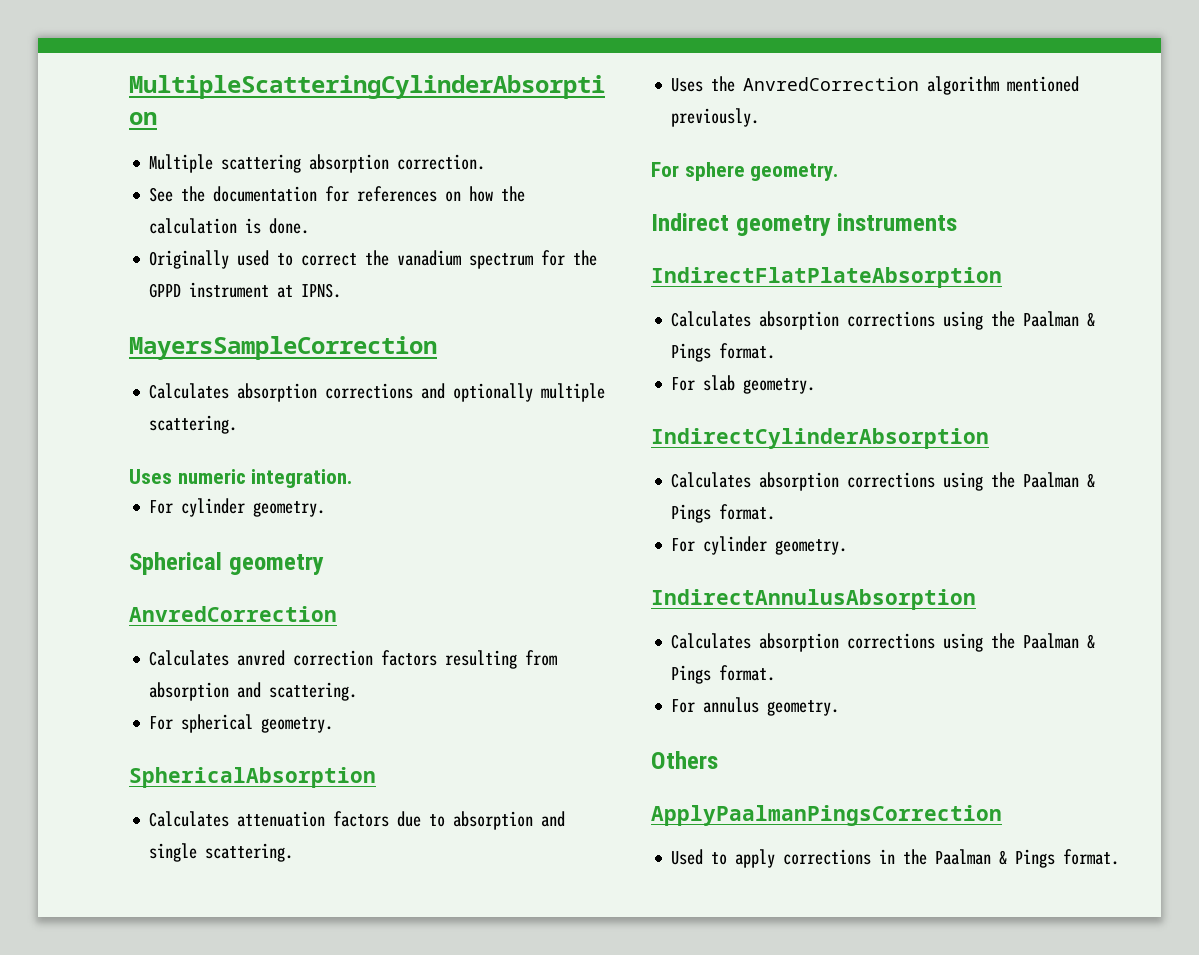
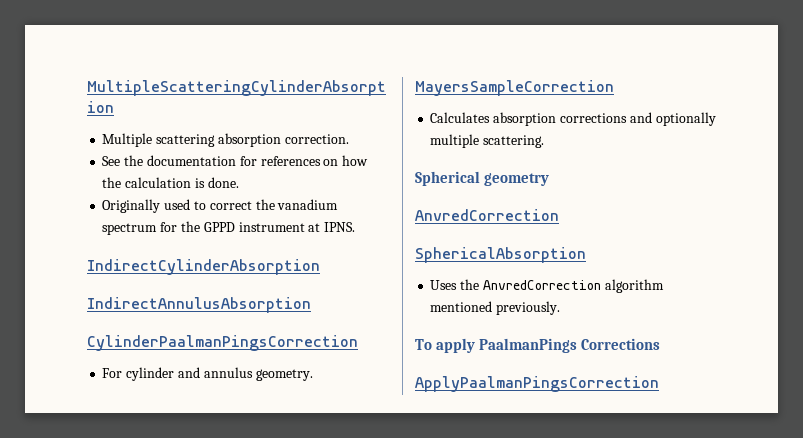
(342, 290) none -> [87,259,320,275] [87,297,311,313] [87,335,358,351] [102,367,313,381] // IndirectCylinderAbsorption // IndirectAnnulusAbsorption // CylinderPaalmanPingsCorrection // For cylinder and annulus geometry.
[129,469,353,488] [149,498,326,517] [129,552,324,575] [129,606,337,622] [149,650,558,669] [149,682,358,701] [149,714,334,733] [129,767,376,788] [149,811,566,830] [149,843,294,862] Uses numeric integration. // For cylinder geometry. // Spherical geometry // AnvredCorrection // Calculates anvred correction factors resulting from absorption and scattering. // For spherical geometry. // SphericalAbsorption // Calculates attenuation factors due to absorption and single scattering. -> [415,171,550,186] [415,209,559,221] [415,247,586,263] Spherical geometry // AnvredCorrection // SphericalAbsorption
[651,162,839,181] [651,213,958,236] [651,267,1002,288] [671,311,1096,330] [671,343,776,362] [671,375,816,394] [651,428,989,449] [671,472,1096,491] [671,504,776,523] [671,536,848,555] [651,589,976,610] [671,633,1096,652] [671,665,776,684] [671,697,840,716] [651,751,718,769] [651,805,1002,826] [671,849,1120,868] For sphere geometry. // Indirect geometry instruments // IndirectFlatPlateAbsorption // Calculates absorption corrections using the Paalman & Pings format. // For slab geometry. // IndirectCylinderAbsorption // Calculates absorption corrections using the Paalman & Pings format. // For cylinder geometry. // IndirectAnnulusAbsorption // Calculates absorption corrections using the Paalman & Pings format. // For annulus geometry. // Others // ApplyPaalmanPingsCorrection // Used to apply corrections in the Paalman & Pings format. -> [415,338,661,353] [415,376,659,392] To apply PaalmanPings Corrections // ApplyPaalmanPingsCorrection

